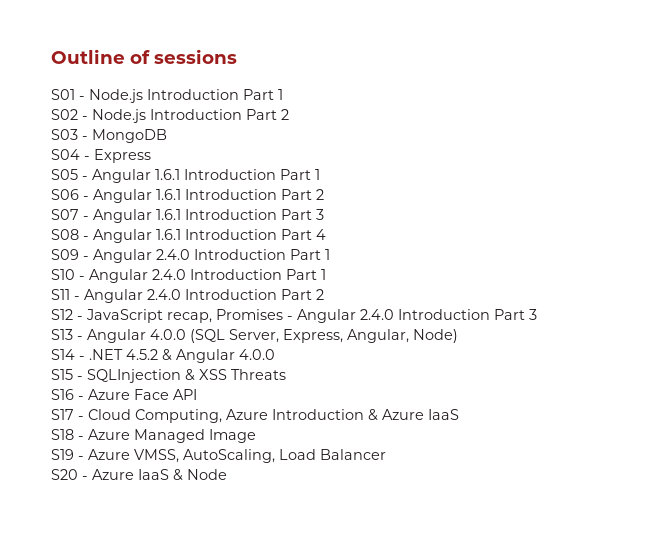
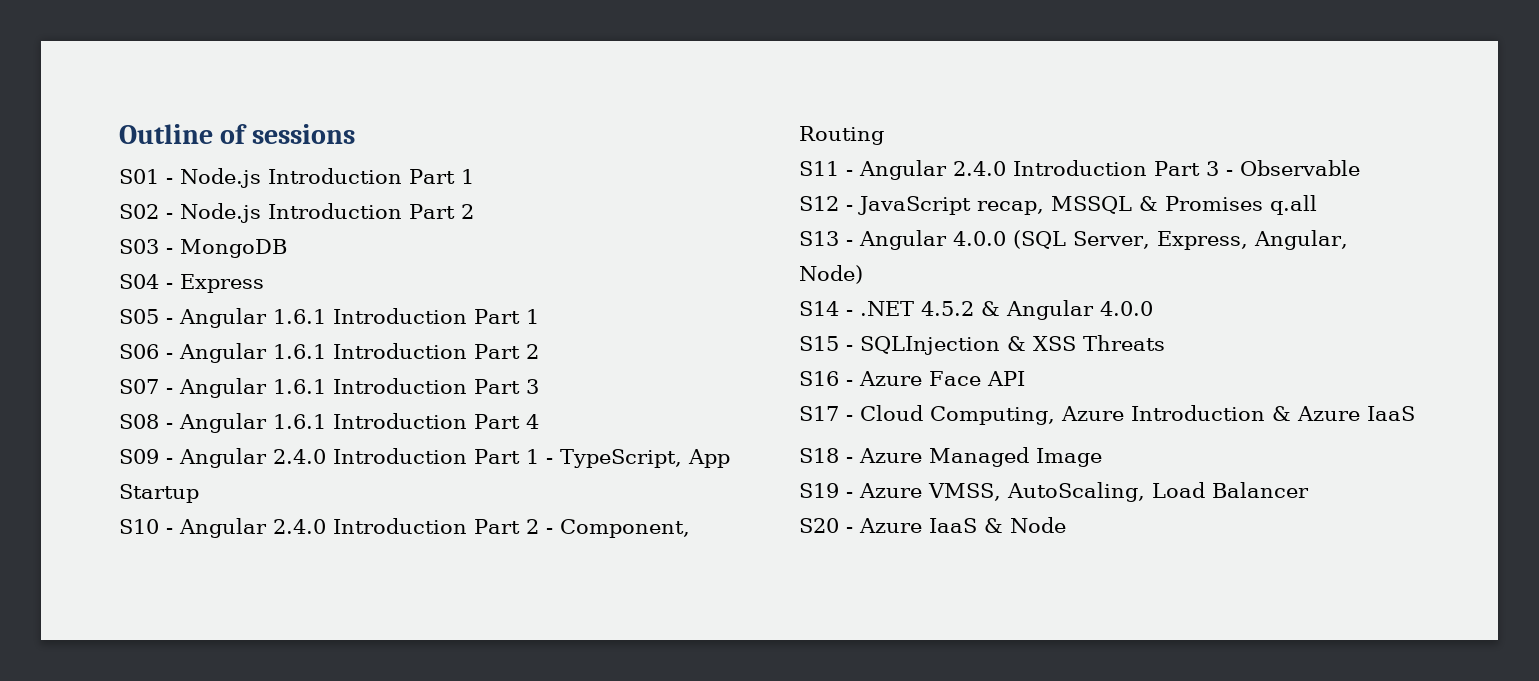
(330, 254) none -> [545,449,730,468] [119,484,199,503] - TypeScript, App Startup
[321,269,326,280] 1 -> [525,519,690,538] [799,126,884,145] 2 - Component, Routing
[316,289,324,300] 2 -> [1205,160,1360,176] 3 - Observable
[216,309,537,323] Promises - Angular 2.4.0 Introduction Part 3 -> [1051,195,1317,215] MSSQL & Promises q.all

